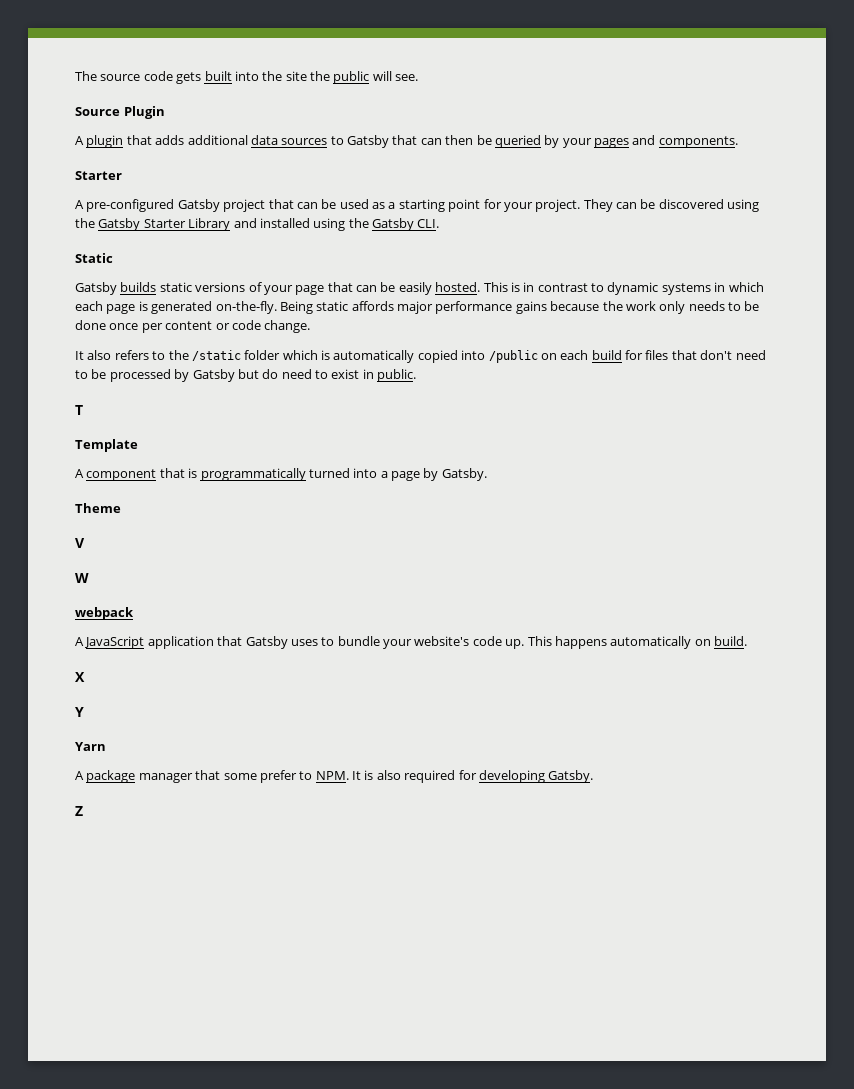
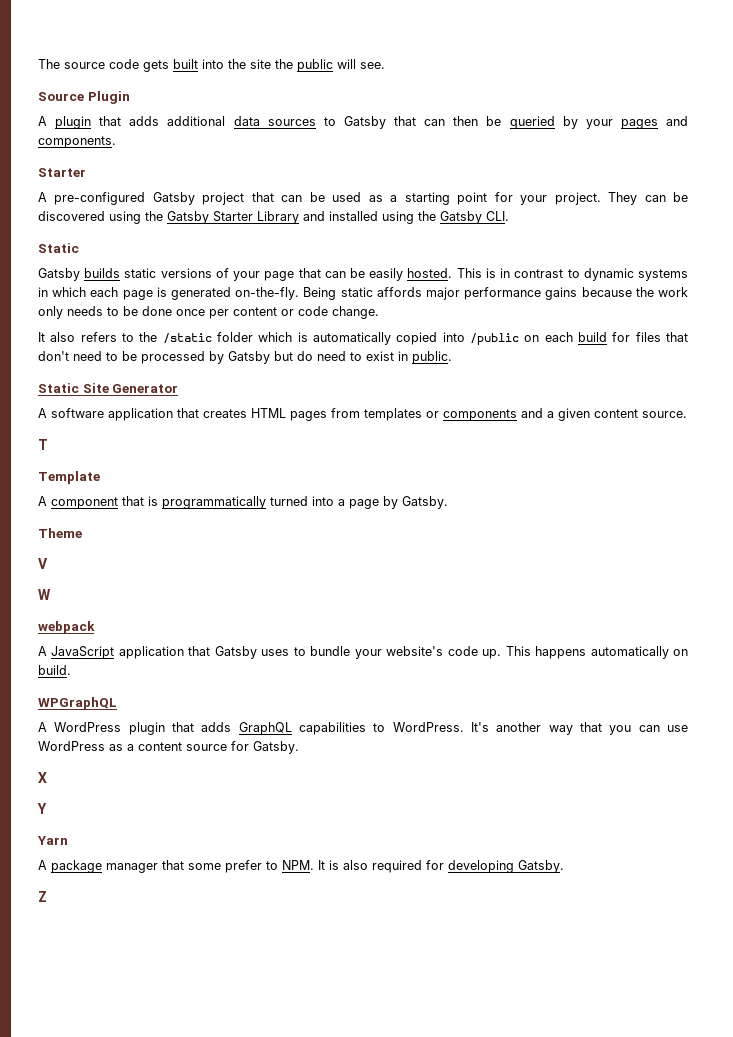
(417, 375) none -> [38,383,179,393] [38,408,687,421] // Static Site Generator // A software application that creates HTML pages from templates or components and a given content source.
(747, 641) none -> [38,697,117,710] [38,722,688,735] [38,741,299,754] // WPGraphQL // A WordPress plugin that adds GraphQL capabilities to WordPress. It's another way that you can use WordPress as a content source for Gatsby.

